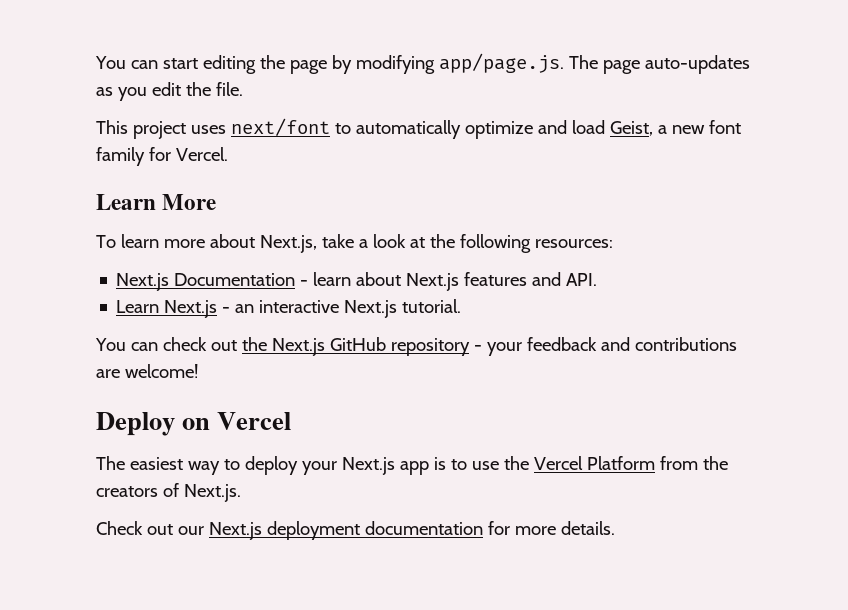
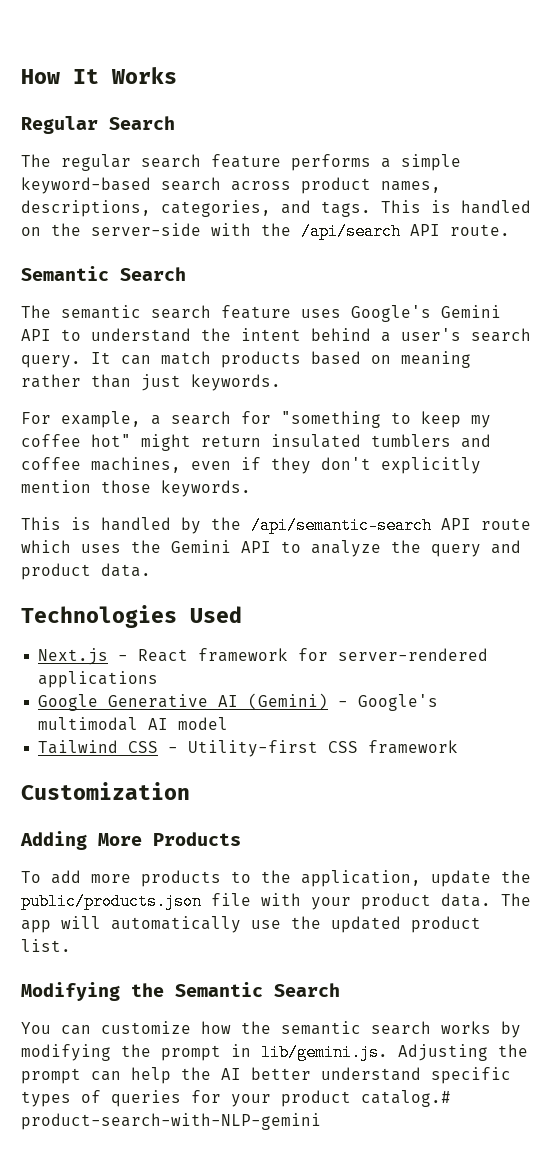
[95,53,750,74] [96,82,243,101] [96,118,741,139] [96,147,228,166] [96,194,156,210] You can start editing the page by modifying app/page.js. The page auto-updates as you edit the file. // This project uses next/font to automatically optimize and load Geist, a new font family for Vercel. // Learn -> [21,67,177,84] [21,116,175,134] [21,154,461,171] [21,177,441,194] [21,200,531,217] [21,223,510,240] [21,266,186,281] [21,305,501,322] [21,328,531,342] [21,351,471,368] [21,374,281,391] [21,411,491,428] [21,434,491,451] [21,457,481,474] [21,480,251,497] [21,517,531,534] [21,540,521,557] [21,563,151,580] [21,605,242,628] [38,648,489,665] [38,671,159,688] [38,693,439,711] [38,717,229,731] [38,740,459,757] [21,782,190,800] [20,831,87,850] How It Works // Regular Search // The regular search feature performs a simple keyword-based search across product names, descriptions, categories, and tags. This is handled on the server-side with the /api/search API route. // Semantic Search // The semantic search feature uses Google's Gemini API to understand the intent behind a user's search query. It can match products based on meaning rather than just keywords. // For example, a search for "something to keep my coffee hot" might return insulated tumblers and coffee machines, even if they don't explicitly mention those keywords. // This is handled by the /api/semantic-search API route which uses the Gemini API to analyze the query and product data. // Technologies Used // Next.js - React framework for server-rendered applications // Google Generative AI (Gemini) - Google's multimodal AI model // Tailwind CSS - Utility-first CSS framework // Customization // Adding
(217, 202) none -> [153,832,241,846] Products
[120,234,613,253] [116,272,598,291] [116,299,462,318] [95,337,737,356] [96,364,198,378] [96,412,292,436] [96,456,728,475] [96,483,241,502] [96,521,615,540] learn more about Next.js, take a look at the following resources: // Next.js Documentation - learn about Next.js features and API. // Learn Next.js - an interactive Next.js tutorial. // You can check out the Next.js GitHub repository - your feedback and contributions are welcome! // Deploy on Vercel // The easiest way to deploy your Next.js app is to use the Vercel Platform from the creators of Next.js. // Check out our Next.js deployment documentation for more details. -> [51,870,531,887] [21,893,531,910] [21,916,481,933] [21,939,71,952] [21,982,340,1001] [21,1021,521,1038] [21,1044,528,1061] [21,1067,511,1084] [21,1090,451,1107] [21,1113,321,1130] add more products to the application, update the public/products.json file with your product data. The app will automatically use the updated product list. // Modifying the Semantic Search // You can customize how the semantic search works by modifying the prompt in lib/gemini.js. Adjusting the prompt can help the AI better understand specific types of queries for your product catalog.# product-search-with-NLP-gemini

